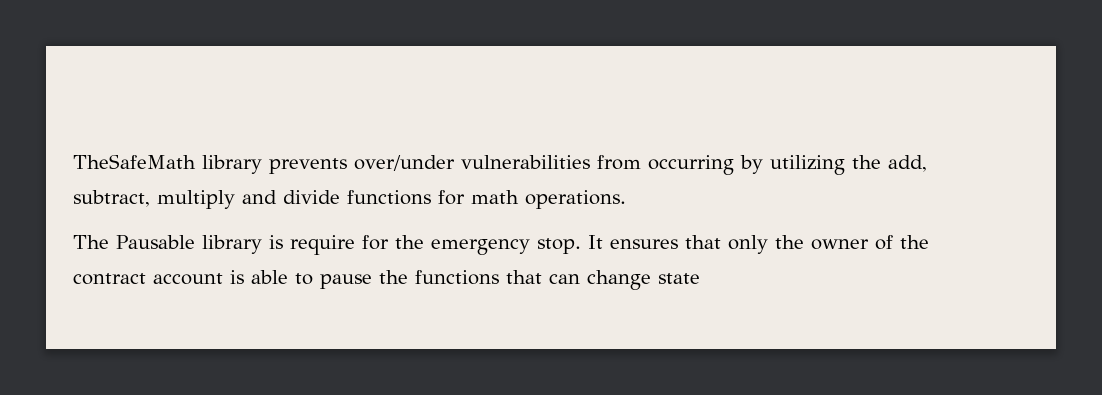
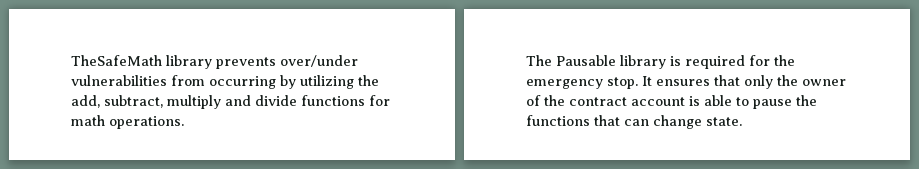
[289,235,355,255] require -> [685,55,745,69] required
[658,273,700,284] state -> [706,117,742,126] state.

